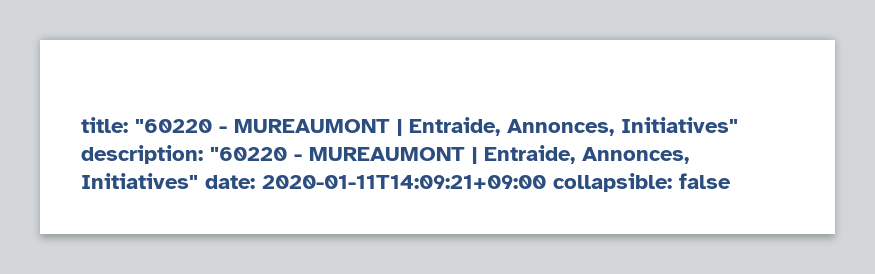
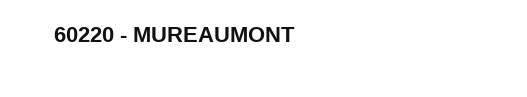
[81,117,738,136] [81,145,689,164] [81,173,731,192] title: "60220 - MUREAUMONT | Entraide, Annonces, Initiatives" description: "60220 - MUREAUMONT | Entraide, Annonces, Initiatives" date: 2020-01-11T14:09:21+09:00 collapsible: false -> [54,27,295,42] 60220 - MUREAUMONT

